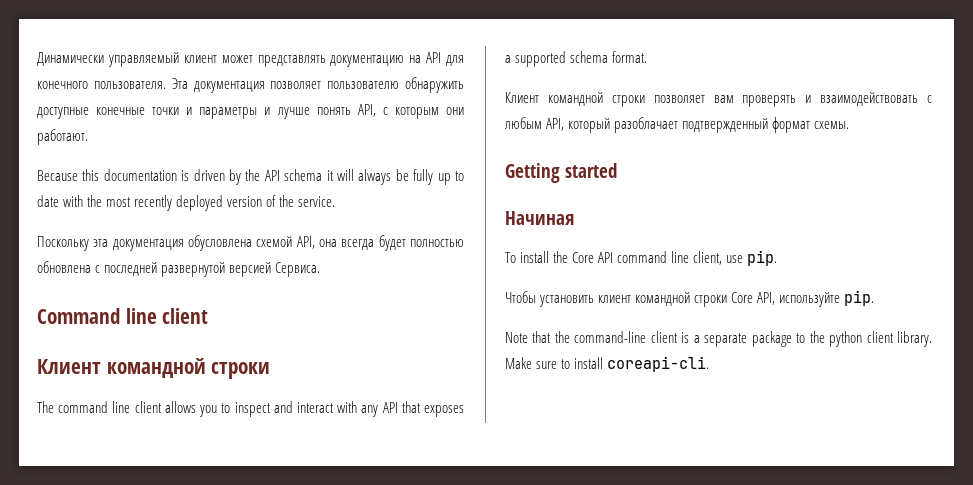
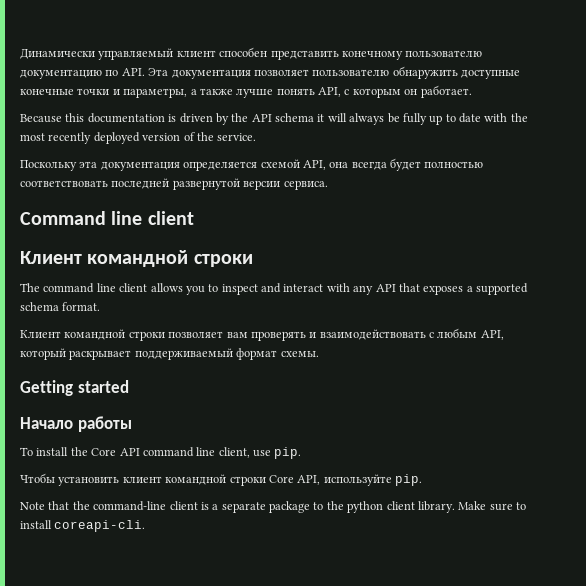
[221,52,464,67] [37,81,166,89] может представлять документацию на API для конечного пользователя. -> [219,47,483,60] [20,68,145,79] способен представить конечному пользователю документацию по API.
[199,107,271,119] параметры и -> [123,88,233,98] параметры, а также
[445,107,464,115] [37,129,88,145] они работают. -> [404,85,472,98] он работает.
[188,235,253,251] обусловлена -> [183,161,258,171] определяется
[37,261,321,277] обновлена с последней развернутой версией Сервиса. -> [20,178,328,190] соответствовать последней развернутой версии сервиса.
[614,117,769,133] разоблачает подтвержденный -> [69,348,233,360] раскрывает поддерживаемый
[505,211,574,225] Начиная -> [20,416,132,432] Начало работы

